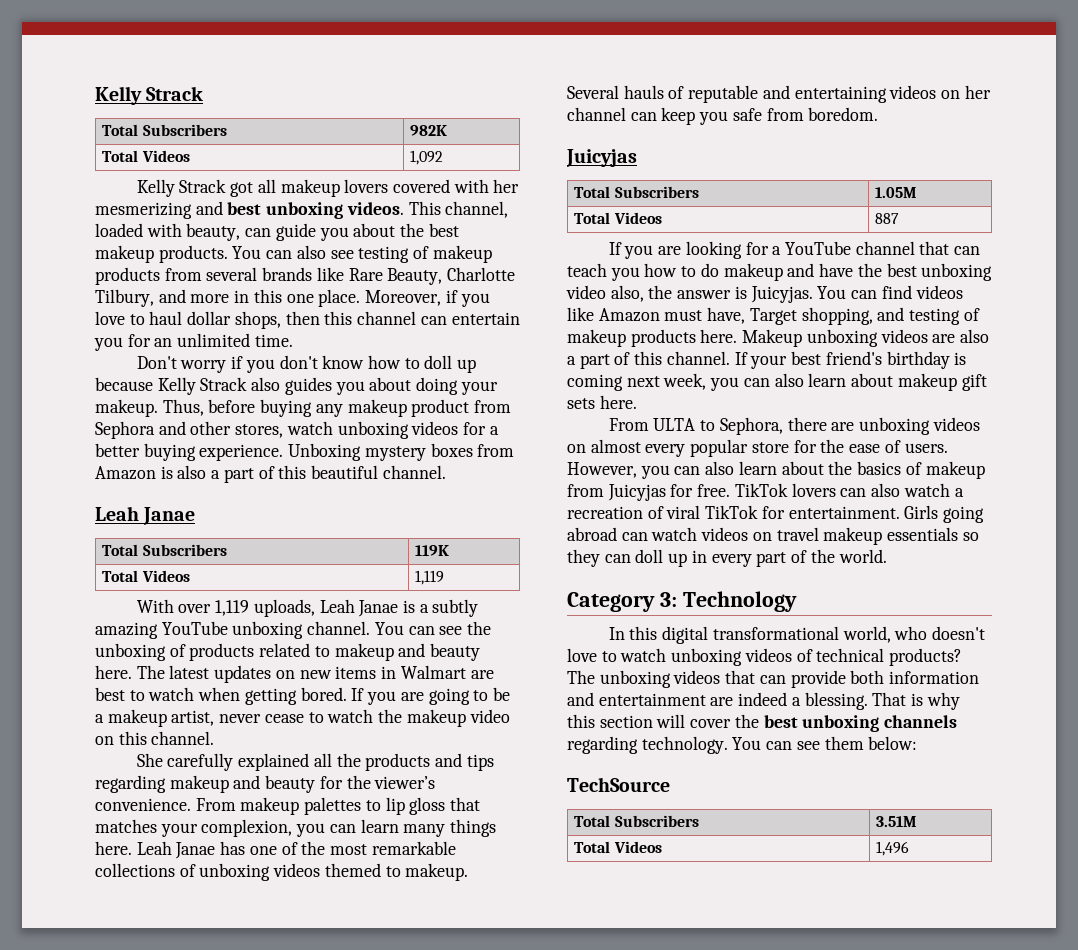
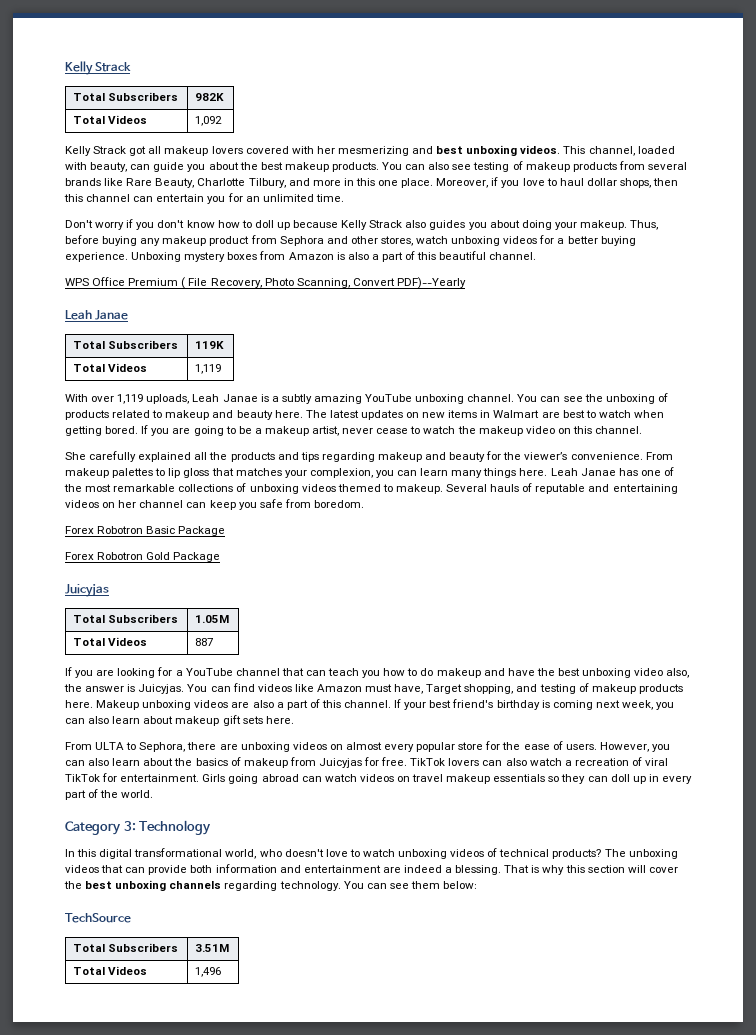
(446, 472) none -> [65,277,466,289] // WPS Office Premium ( File Recovery, Photo Scanning, Convert PDF)--Yearly
(879, 114) none -> [65,526,226,536] [65,552,221,562] // Forex Robotron Basic Package // Forex Robotron Gold Package

